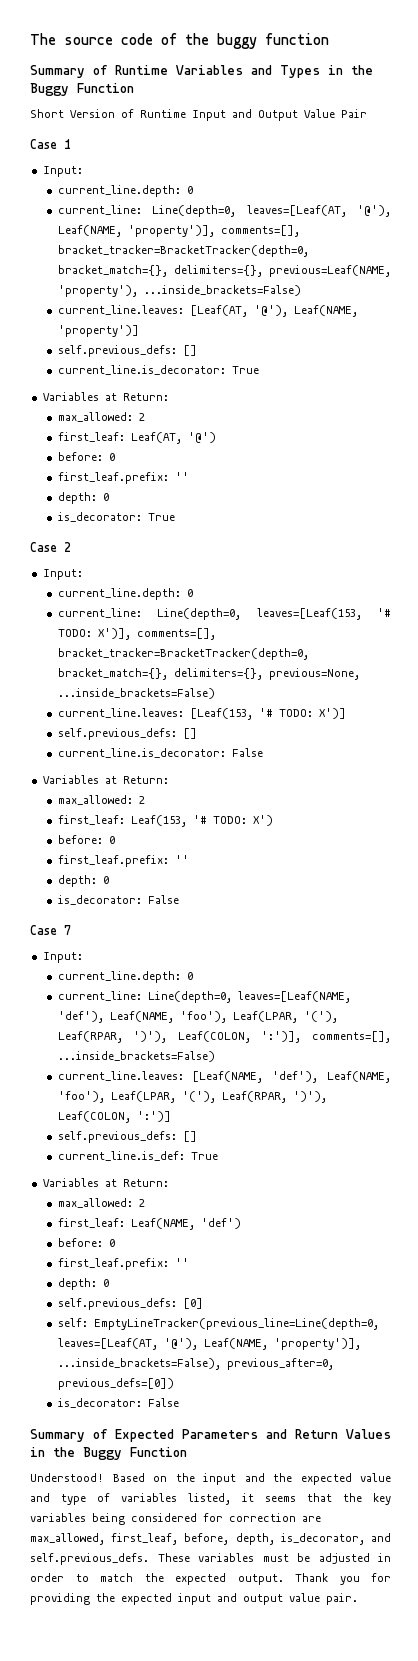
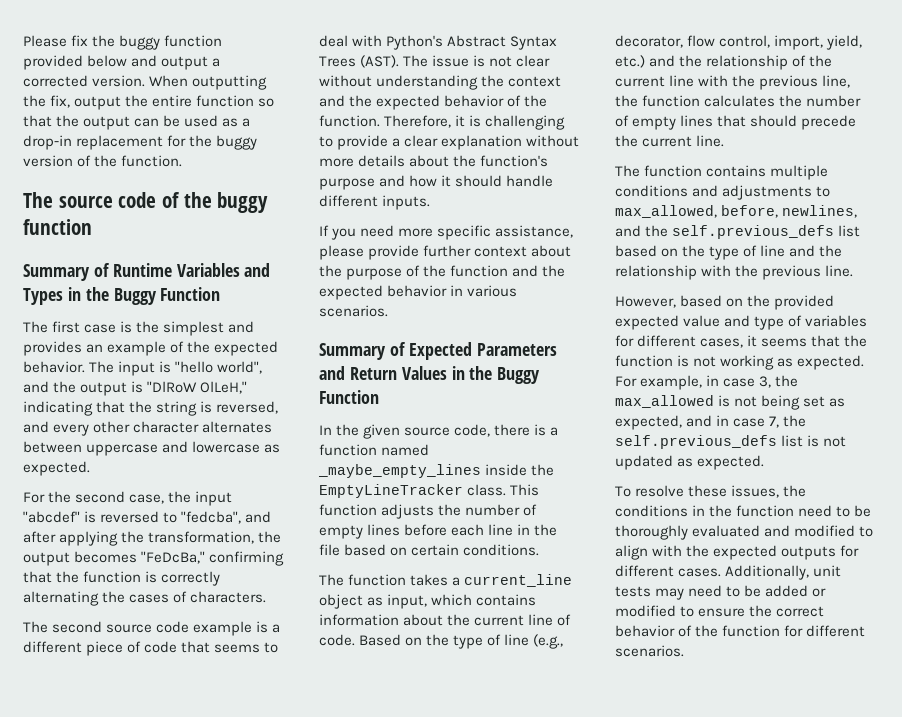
(30, 39) none -> [23,35,223,50] [23,55,221,70] [23,75,268,90] [23,95,275,110] [23,115,251,130] [23,135,258,150] [23,155,183,167] Please fix the buggy function provided below and output a corrected version. When outputting the fix, output the entire function so that the output can be used as a drop-in replacement for the buggy version of the function. //
[30,109,367,121] [30,139,71,149] [42,166,83,177] [57,185,193,197] [57,205,391,217] [57,225,300,237] [57,245,309,257] [57,265,391,277] [57,285,301,297] [57,305,358,317] [57,325,139,337] [57,345,197,357] [57,365,259,375] [42,392,169,401] [57,412,145,422] [57,432,216,444] [57,452,115,461] [57,472,189,484] [57,492,109,504] [57,512,175,522] [30,542,71,552] [42,569,83,580] [57,588,193,600] [57,608,391,620] [57,628,216,640] [57,648,309,660] [57,668,360,680] [57,688,215,699] [57,708,346,720] [57,728,197,740] [57,748,263,758] [42,775,169,784] [57,795,145,805] [57,815,273,827] [57,835,115,844] [57,855,189,867] [57,875,109,887] [57,895,179,905] [30,925,71,935] [42,952,83,963] [57,971,193,983] [57,991,351,1003] [57,1011,338,1023] [57,1031,391,1043] [57,1051,215,1062] [57,1071,392,1083] [57,1091,327,1103] [57,1111,171,1123] [57,1131,197,1143] [57,1151,218,1161] [42,1178,169,1187] [57,1198,145,1208] [57,1218,241,1230] [57,1238,115,1247] [57,1258,189,1270] [57,1278,109,1290] [57,1298,203,1310] [57,1318,379,1330] [57,1338,361,1350] [57,1358,334,1370] [57,1378,174,1390] [57,1398,179,1408] Short Version of Runtime Input and Output Value Pair // Case 1 // Input: // current_line.depth: 0 // current_line: Line(depth=0, leaves=[Leaf(AT, '@'), Leaf(NAME, 'property')], comments=[], bracket_tracker=BracketTracker(depth=0, bracket_match={}, delimiters={}, previous=Leaf(NAME, 'property'), ...inside_brackets=False) // current_line.leaves: [Leaf(AT, '@'), Leaf(NAME, 'property')] // self.previous_defs: [] // current_line.is_decorator: True // Variables at Return: // max_allowed: 2 // first_leaf: Leaf(AT, '@') // before: 0 // first_leaf.prefix: '' // depth: 0 // is_decorator: True // Case 2 // Input: // current_line.depth: 0 // current_line: Line(depth=0, leaves=[Leaf(153, '# TODO: X')], comments=[], bracket_tracker=BracketTracker(depth=0, bracket_match={}, delimiters={}, previous=None, ...inside_brackets=False) // current_line.leaves: [Leaf(153, '# TODO: X')] // self.previous_defs: [] // current_line.is_decorator: False // Variables at Return: // max_allowed: 2 // first_leaf: Leaf(153, '# TODO: X') // before: 0 // first_leaf.prefix: '' // depth: 0 // is_decorator: False // Case 7 // Input: // current_line.depth: 0 // current_line: Line(depth=0, leaves=[Leaf(NAME, 'def'), Leaf(NAME, 'foo'), Leaf(LPAR, '('), Leaf(RPAR, ')'), Leaf(COLON, ':')], comments=[], ...inside_brackets=False) // current_line.leaves: [Leaf(NAME, 'def'), Leaf(NAME, 'foo'), Leaf(LPAR, '('), Leaf(RPAR, ')'), Leaf(COLON, ':')] // self.previous_defs: [] // current_line.is_def: True // Variables at Return: // max_allowed: 2 // first_leaf: Leaf(NAME, 'def') // before: 0 // first_leaf.prefix: '' // depth: 0 // self.previous_defs: [0] // self: EmptyLineTracker(previous_line=Line(depth=0, leaves=[Leaf(AT, '@'), Leaf(NAME, 'property')], ...inside_brackets=False), previous_after=0, previous_defs=[0]) // is_decorator: False -> [23,321,255,336] [23,341,279,356] [23,361,263,376] [23,381,248,396] [23,401,279,416] [23,421,273,436] [23,441,281,456] [23,461,90,476] [23,491,233,506] [23,511,272,524] [23,531,282,546] [23,551,285,566] [23,571,221,586] [23,591,267,606] [23,621,281,636] [23,641,279,656] [319,35,558,50] [319,55,551,68] [319,75,562,90] [319,95,548,110] [319,115,566,130] [319,135,580,150] [319,155,549,167] [319,175,554,190] [319,195,431,210] [319,225,574,240] [319,245,572,260] [319,265,566,280] [319,285,518,300] [319,305,388,317] The first case is the simplest and provides an example of the expected behavior. The input is "hello world", and the output is "DlRoW OlLeH," indicating that the string is reversed, and every other character alternates between uppercase and lowercase as expected. // For the second case, the input "abcdef" is reversed to "fedcba", and after applying the transformation, the output becomes "FeDcBa," confirming that the function is correctly alternating the cases of characters. // The second source code example is a different piece of code that seems to deal with Python's Abstract Syntax Trees (AST). The issue is not clear without understanding the context and the expected behavior of the function. Therefore, it is challenging to provide a clear explanation without more details about the function's purpose and how it should handle different inputs. // If you need more specific assistance, please provide further context about the purpose of the function and the expected behavior in various scenarios.
[30,1473,292,1485] Understood! Based on the input and the -> [319,424,559,439] [319,444,430,456] [318,464,555,478] [319,484,540,498] [319,504,538,519] [319,524,558,539] [319,544,540,556] [319,574,573,587] [319,594,537,609] [319,614,572,626] [319,634,564,649] [615,35,863,50] [615,55,833,70] [615,75,851,90] [615,95,862,107] [615,115,857,130] [615,135,725,147] [615,165,829,180] [615,185,831,200] [615,205,858,218] [615,225,861,239] [615,245,843,260] [615,265,854,280] [615,295,835,310] In the given source code, there is a function named _maybe_empty_lines inside the EmptyLineTracker class. This function adjusts the number of empty lines before each line in the file based on certain conditions. // The function takes a current_line object as input, which contains information about the current line of code. Based on the type of line (e.g., decorator, flow control, import, yield, etc.) and the relationship of the current line with the previous line, the function calculates the number of empty lines that should precede the current line. // The function contains multiple conditions and adjustments to max_allowed, before, newlines, and the self.previous_defs list based on the type of line and the relationship with the previous line. // However, based on the provided
[188,1493,231,1505] listed, -> [615,335,744,348] for different cases,
[373,1493,391,1505] [30,1513,321,1525] [30,1533,391,1545] [30,1553,391,1565] [30,1573,391,1585] [30,1593,358,1605] key variables being considered for correction are max_allowed, first_leaf, before, depth, is_decorator, and self.previous_defs. These variables must be adjusted in order to match the expected output. Thank you for providing the expected input and output value pair. -> [615,355,865,370] [615,375,799,390] [615,395,846,410] [615,415,807,430] [615,435,847,449] [615,455,765,470] [615,485,807,498] [615,505,872,517] [615,525,874,540] [615,545,860,560] [615,565,842,580] [615,585,827,600] [615,605,825,617] [615,625,866,637] [615,645,684,657] function is not working as expected. For example, in case 3, the max_allowed is not being set as expected, and in case 7, the self.previous_defs list is not updated as expected. // To resolve these issues, the conditions in the function need to be thoroughly evaluated and modified to align with the expected outputs for different cases. Additionally, unit tests may need to be added or modified to ensure the correct behavior of the function for different scenarios.

